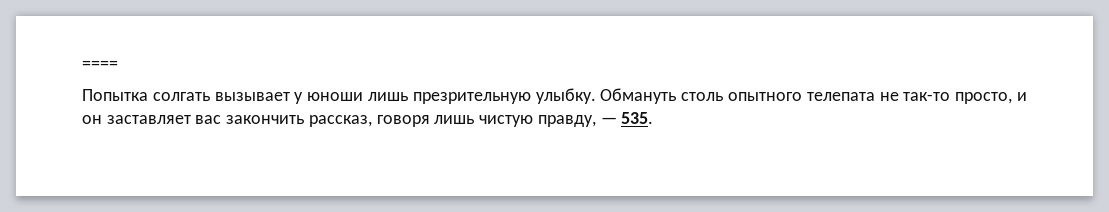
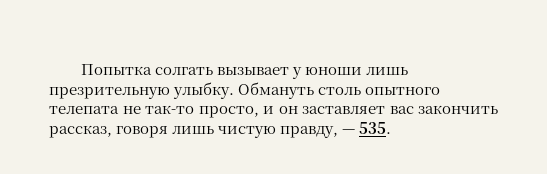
[82,60,118,69] ==== // -> (80, 69) none

